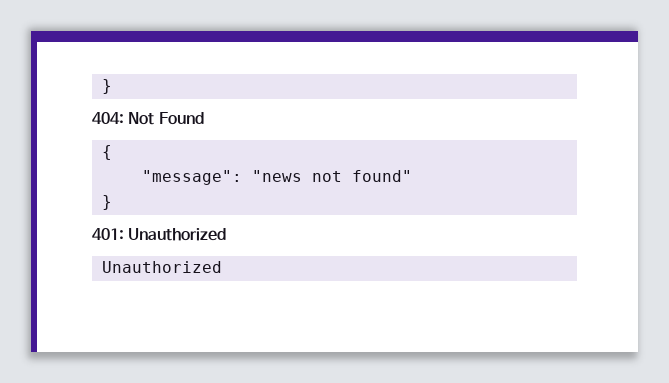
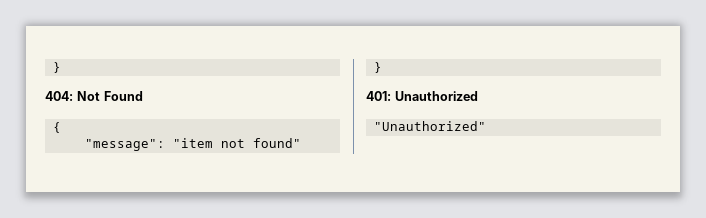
[251,170,302,182] "news -> [172,138,213,148] "item
[101,261,222,273] Unauthorized -> [373,121,486,131] "Unauthorized"

